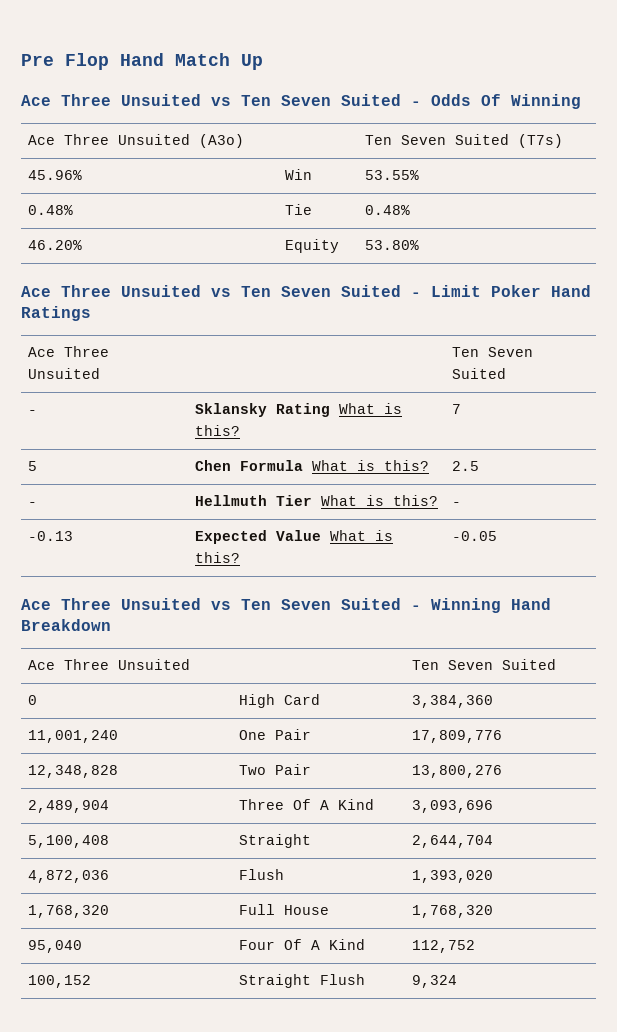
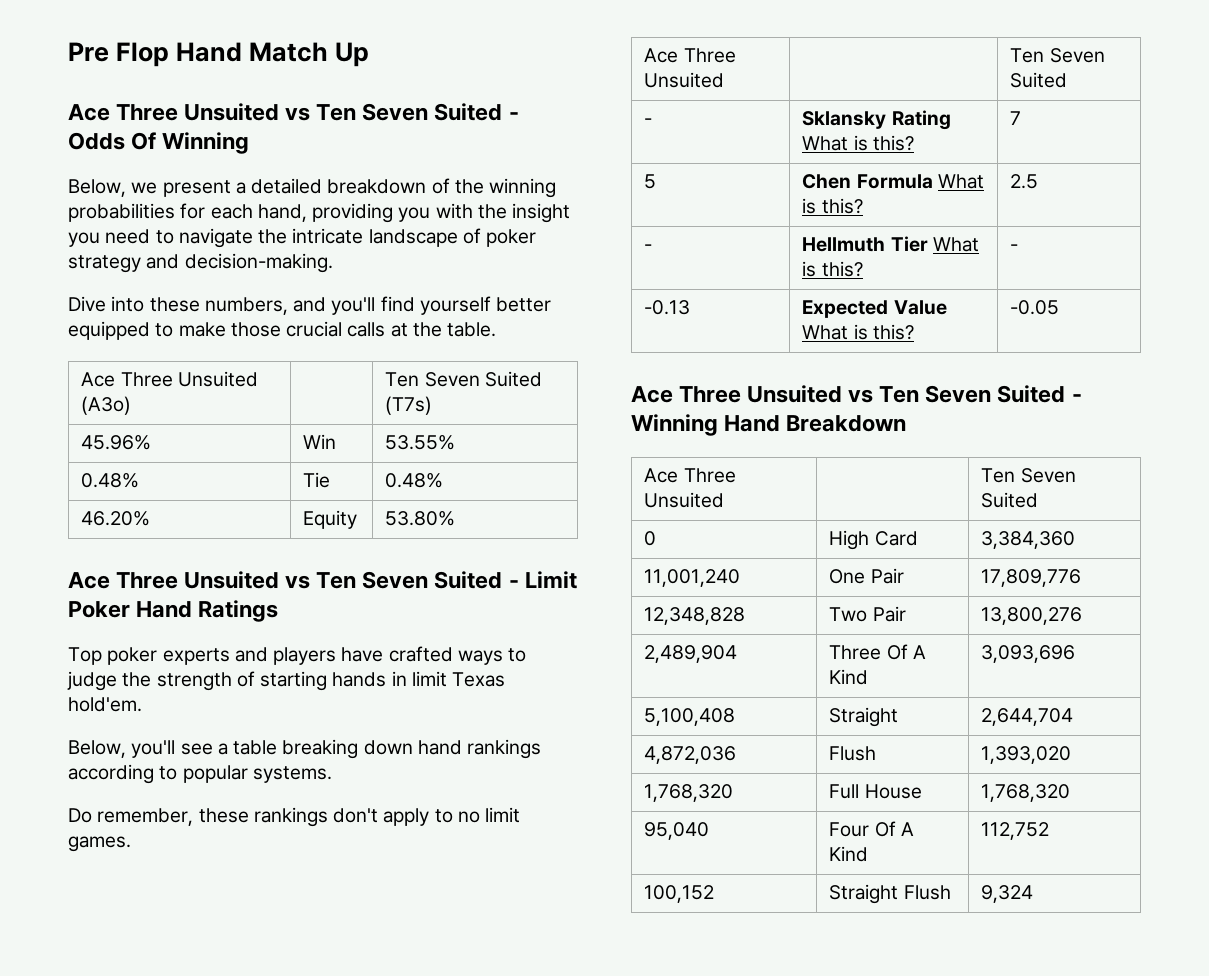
(581, 101) none -> [68,178,557,198] [68,203,571,223] [68,228,537,248] [68,253,333,273] [68,296,552,315] [68,321,497,340] // Below, we present a detailed breakdown of the winning probabilities for each hand, providing you with the insight you need to navigate the intricate landscape of poker strategy and decision-making. // Dive into these numbers, and you'll find yourself better equipped to make those crucial calls at the table.
(91, 313) none -> [68,646,527,665] [67,671,506,691] [68,697,142,712] [68,739,542,759] [68,764,332,784] [68,807,521,827] [68,836,131,852] // Top poker experts and players have crafted ways to judge the strength of starting hands in limit Texas hold'em. // Below, you'll see a table breaking down hand rankings according to popular systems. // Do remember, these rankings don't apply to no limit games.

